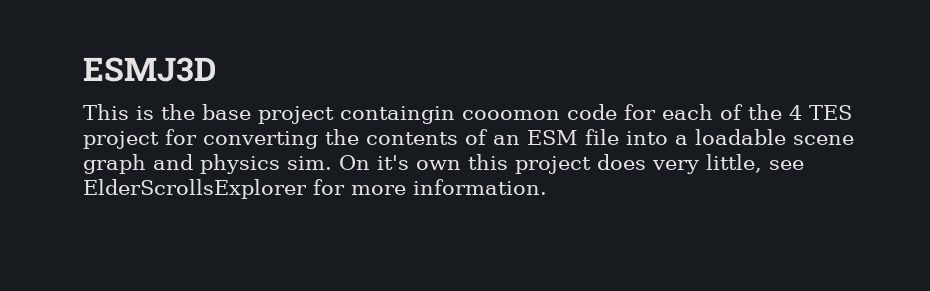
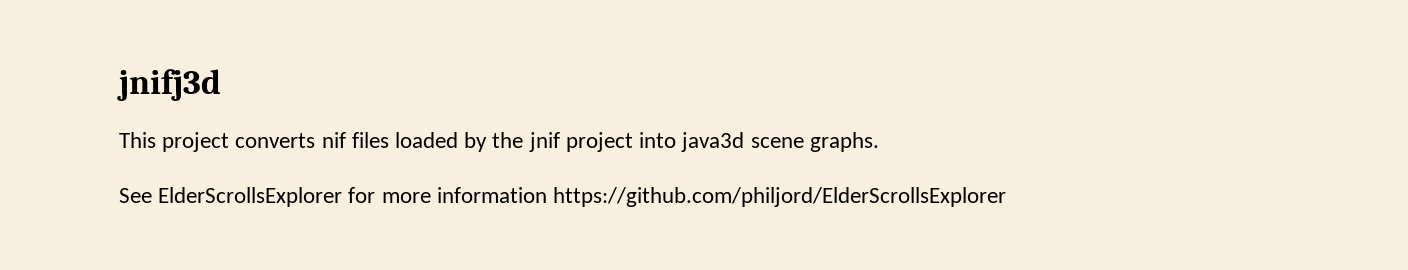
[83,57,216,82] ESMJ3D -> [117,69,221,101] jnifj3d
[136,104,852,124] [83,129,854,149] [83,154,804,174] is the base project containgin cooomon code for each of the 4 TES project for converting the contents of an ESM file into a loadable scene graph and physics sim. On it's own this project does very little, see -> [162,132,879,152] [119,188,152,203] project converts nif files loaded by the jnif project into java3d scene graphs. // See
[413,179,547,195] information. -> [436,187,1007,207] information https://github.com/philjord/ElderScrollsExplorer

